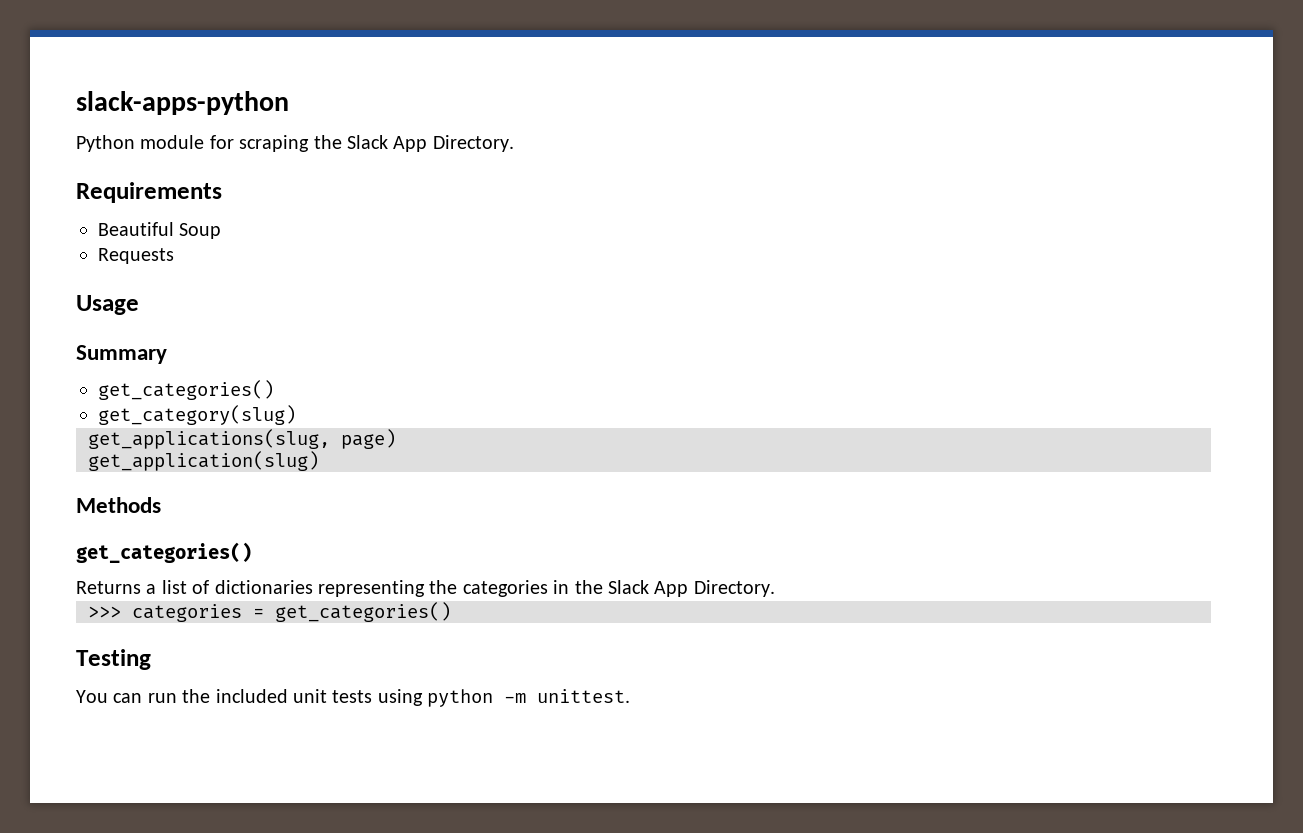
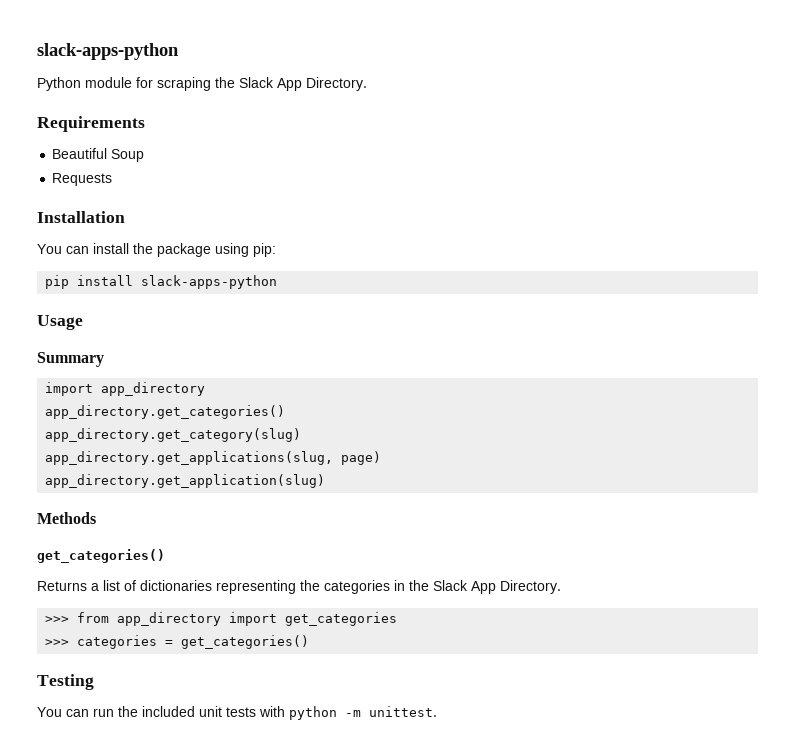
[76,295,139,315] [76,345,167,364] [98,380,274,400] [98,405,296,425] [88,429,330,449] Usage // Summary // get_categories() // get_category(slug) // get_applications(slug, -> [37,211,125,223] [37,243,276,257] [45,275,278,289] [37,315,83,330] [37,352,104,367] [45,382,206,396] [45,405,286,419] [45,428,302,442] [45,451,334,465] Installation // You can install the package using pip: // pip install slack-apps-python // Usage // Summary // import app_directory // app_directory.get_categories() // app_directory.get_category(slug) // app_directory.get_applications(slug,
[88,451,319,471] get_application(slug) -> [45,474,326,488] app_directory.get_application(slug)
(775, 588) none -> [45,612,398,626] // >>> from app_directory import get_categories
[377,689,423,706] using -> [259,706,285,717] with

